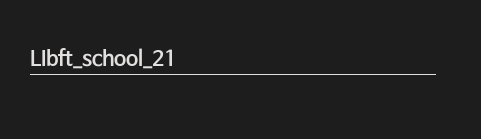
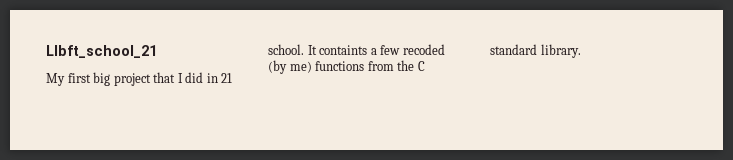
(176, 58) none -> [46,72,233,86] [268,44,445,55] [268,60,425,74] [490,44,581,58] // My first big project that I did in 21 school. It containts a few recoded (by me) functions from the C standard library.

